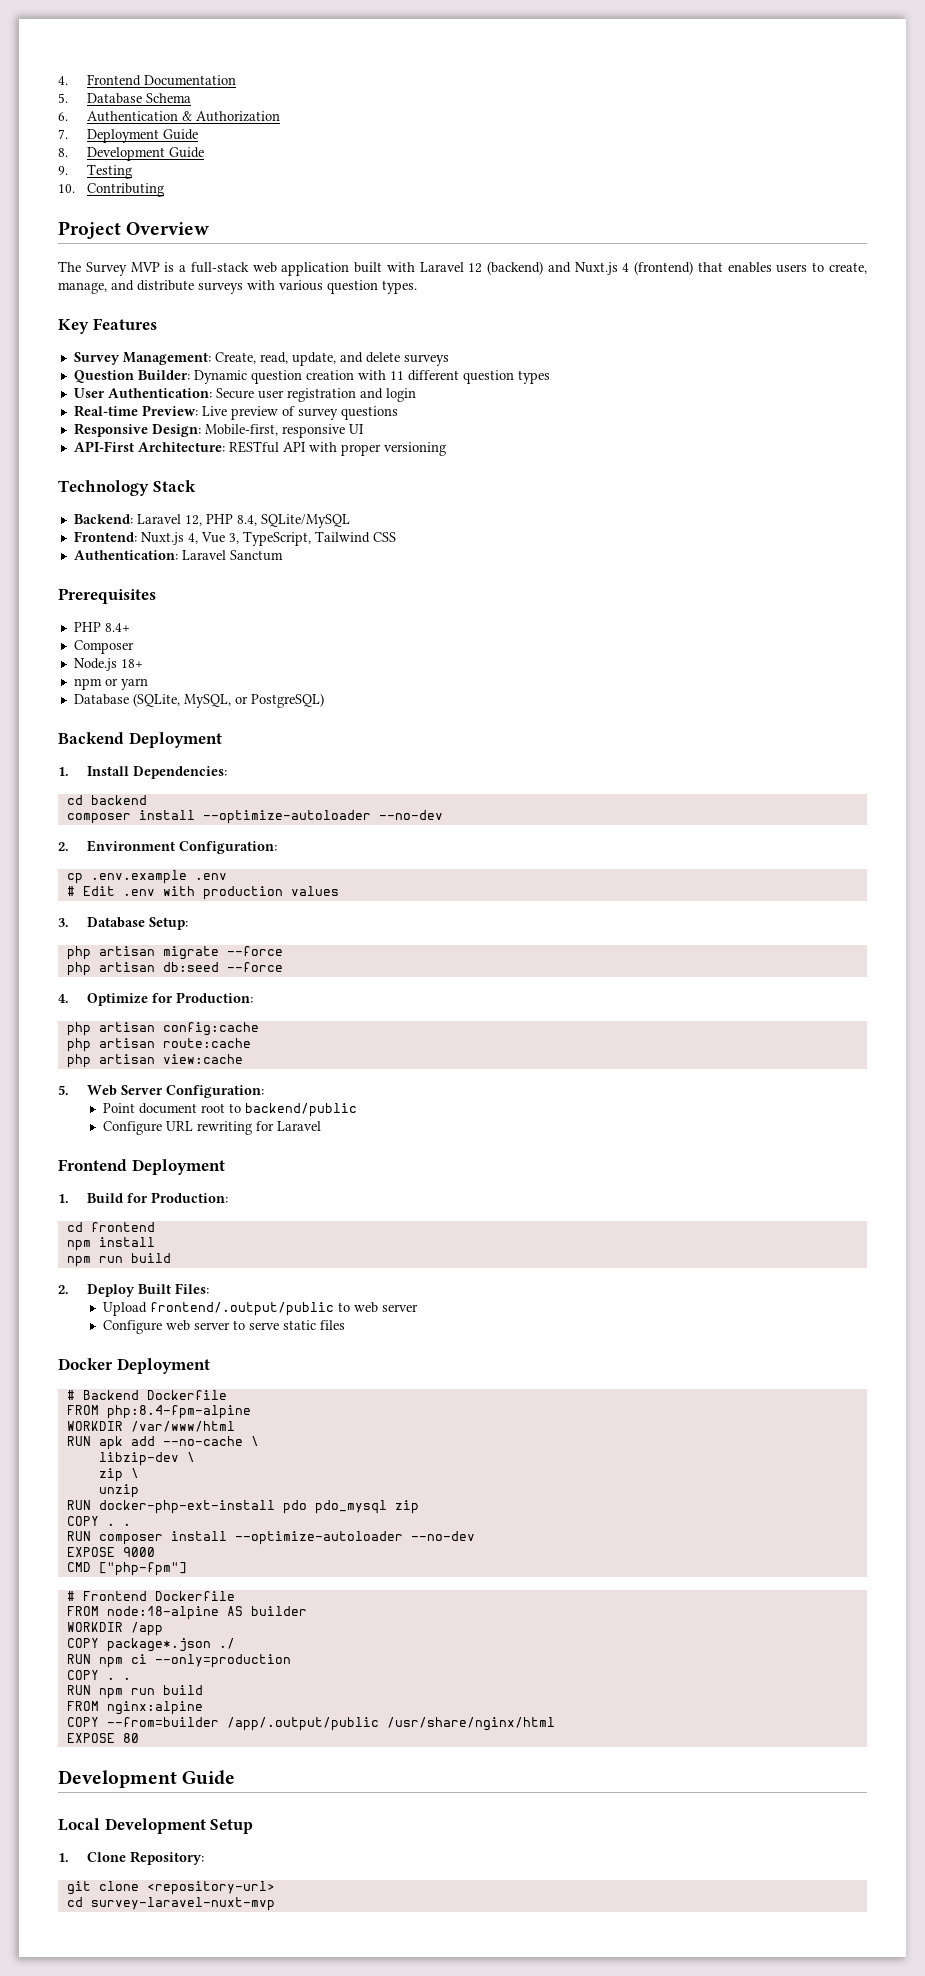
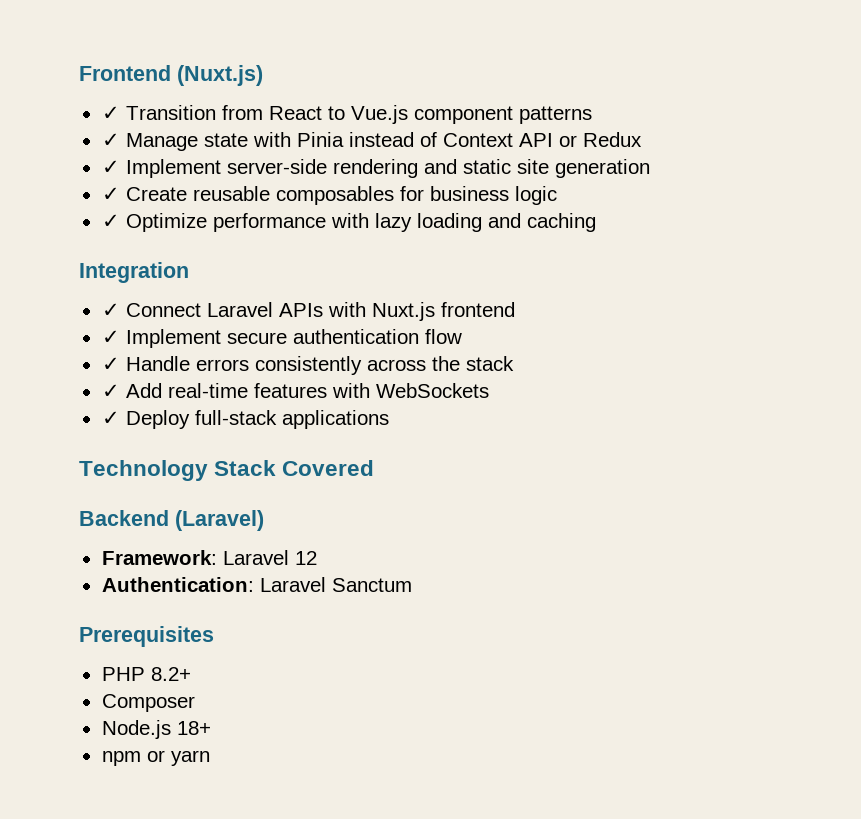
[58,74,236,86] [58,93,191,104] [58,111,280,122] [58,129,198,143] [58,147,204,161] [58,164,132,179] [58,183,164,197] [58,221,210,239] [58,261,868,276] [58,280,417,294] [58,318,157,334] [73,352,449,366] [73,370,550,384] [73,388,416,402] [73,405,398,420] [73,423,364,438] [73,441,446,456] [58,480,196,496] [73,514,350,528] [73,531,396,546] 4. Frontend Documentation // 5. Database Schema // 6. Authentication & Authorization // 7. Deployment Guide // 8. Development Guide // 9. Testing // 10. Contributing // Project Overview // The Survey MVP is a full-stack web application built with Laravel 12 (backend) and Nuxt.js 4 (frontend) that enables users to create, manage, and distribute surveys with various question types. // Key Features // Survey Management: Create, read, update, and delete surveys // Question Builder: Dynamic question creation with 11 different question types // User Authentication: Secure user registration and login // Real-time Preview: Live preview of survey questions // Responsive Design: Mobile-first, responsive UI // API-First Architecture: RESTful API with proper versioning // Technology Stack // Backend: Laravel 12, PHP 8.4, SQLite/MySQL // Frontend: Nuxt.js 4, Vue 3, TypeScript, Tailwind CSS -> [79,65,263,86] [101,105,592,124] [101,132,642,151] [101,159,650,178] [101,186,557,205] [101,213,596,232] [79,262,189,283] [101,302,515,321] [101,329,462,348] [101,356,514,375] [101,383,489,398] [101,410,389,429] [79,460,375,481] [79,510,264,531] [101,550,317,565] Frontend (Nuxt.js) // ✓ Transition from React to Vue.js component patterns // ✓ Manage state with Pinia instead of Context API or Redux // ✓ Implement server-side rendering and static site generation // ✓ Create reusable composables for business logic // ✓ Optimize performance with lazy loading and caching // Integration // ✓ Connect Laravel APIs with Nuxt.js frontend // ✓ Implement secure authentication flow // ✓ Handle errors consistently across the stack // ✓ Add real-time features with WebSockets // ✓ Deploy full-stack applications // Technology Stack Covered // Backend (Laravel) // Framework: Laravel 12
[104,623,130,632] 8.4+ -> [150,667,191,681] 8.2+
[73,693,324,708] [58,732,222,748] [58,766,227,779] [66,795,147,805] [66,810,443,824] [58,840,277,854] [66,870,227,884] [66,886,339,900] [58,917,188,930] [66,946,283,960] [66,962,283,976] [58,992,253,1006] [66,1022,259,1036] [66,1038,251,1052] [66,1054,243,1068] [58,1085,264,1098] [102,1103,357,1117] [102,1121,321,1135] [58,1159,225,1175] [58,1192,228,1203] [66,1222,155,1232] [66,1237,155,1251] [66,1253,171,1267] [58,1283,209,1297] [102,1302,418,1316] [102,1320,345,1334] [58,1358,210,1374] [66,1390,227,1400] [66,1405,251,1419] [66,1421,235,1432] [66,1436,259,1450] [98,1452,195,1466] [98,1468,139,1482] [98,1484,139,1498] [66,1500,419,1514] [66,1516,131,1526] [66,1531,475,1545] [66,1547,155,1557] [66,1562,187,1576] [66,1591,235,1601] [66,1606,307,1620] [66,1622,163,1636] [66,1638,235,1652] [66,1654,291,1668] [66,1670,131,1680] [66,1685,203,1699] [66,1701,203,1715] [66,1717,555,1731] [66,1733,139,1743] [58,1770,236,1788] [58,1818,254,1834] [58,1851,204,1865] [66,1881,275,1895] [66,1897,275,1911] // Database (SQLite, MySQL, or PostgreSQL) // Backend Deployment // 1. Install Dependencies: // cd backend // composer install --optimize-autoloader --no-dev // 2. Environment Configuration: // cp .env.example .env // # Edit .env with production values // 3. Database Setup: // php artisan migrate --force // php artisan db:seed --force // 4. Optimize for Production: // php artisan config:cache // php artisan route:cache // php artisan view:cache // 5. Web Server Configuration: // Point document root to backend/public // Configure URL rewriting for Laravel // Frontend Deployment // 1. Build for Production: // cd frontend // npm install // npm run build // 2. Deploy Built Files: // Upload frontend/.output/public to web server // Configure web server to serve static files // Docker Deployment // # Backend Dockerfile // FROM php:8.4-fpm-alpine // WORKDIR /var/www/html // RUN apk add --no-cache \ // libzip-dev \ // zip \ // unzip // RUN docker-php-ext-install pdo pdo_mysql zip // COPY . . // RUN composer install --optimize-autoloader --no-dev // EXPOSE 9000 // CMD ["php-fpm"] // # Frontend Dockerfile // FROM node:18-alpine AS builder // WORKDIR /app // COPY package*.json ./ // RUN npm ci --only=production // COPY . . // RUN npm run build // FROM nginx:alpine // COPY --from=builder /app/.output/public /usr/share/nginx/html // EXPOSE 80 // Development Guide // Local Development Setup // 1. Clone Repository: // git clone <repository-url> // cd survey-laravel-nuxt-mvp -> (210, 758) none

